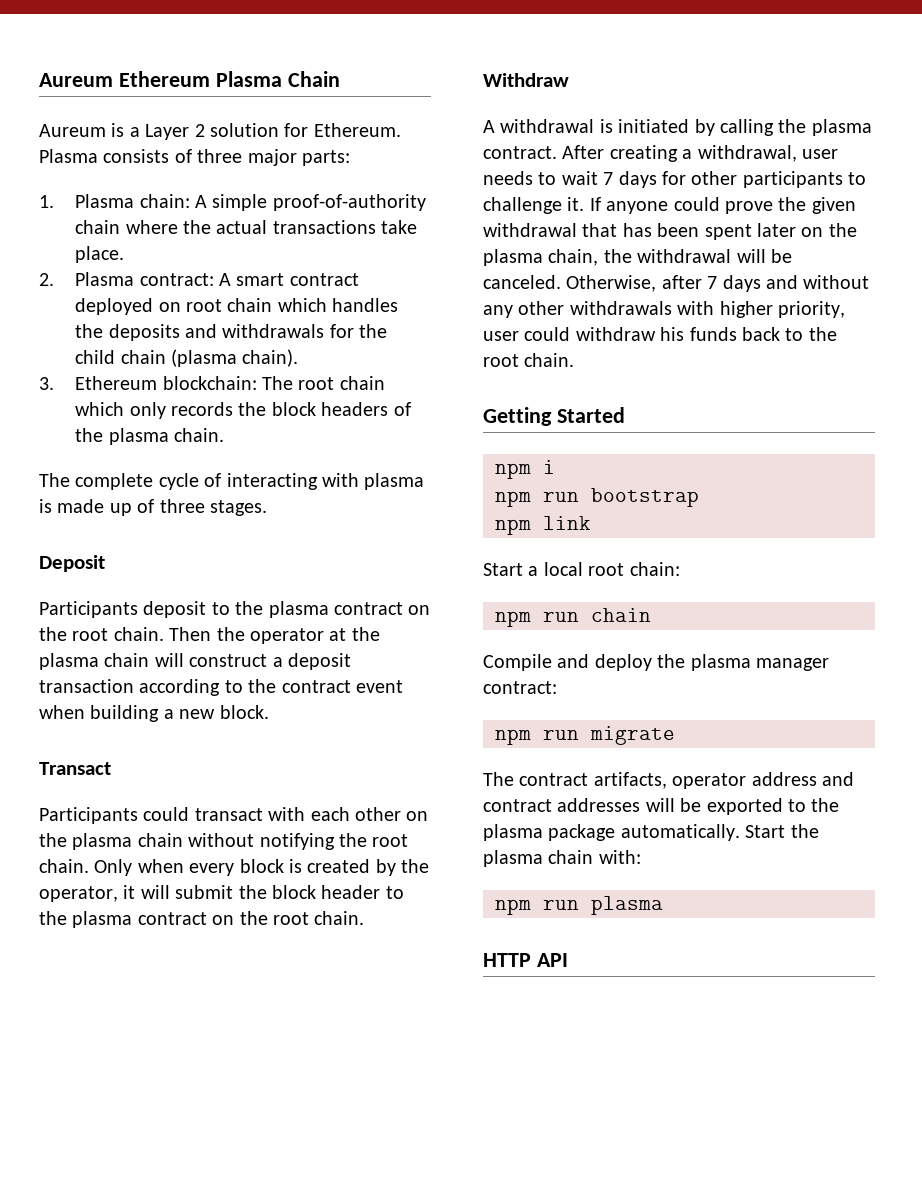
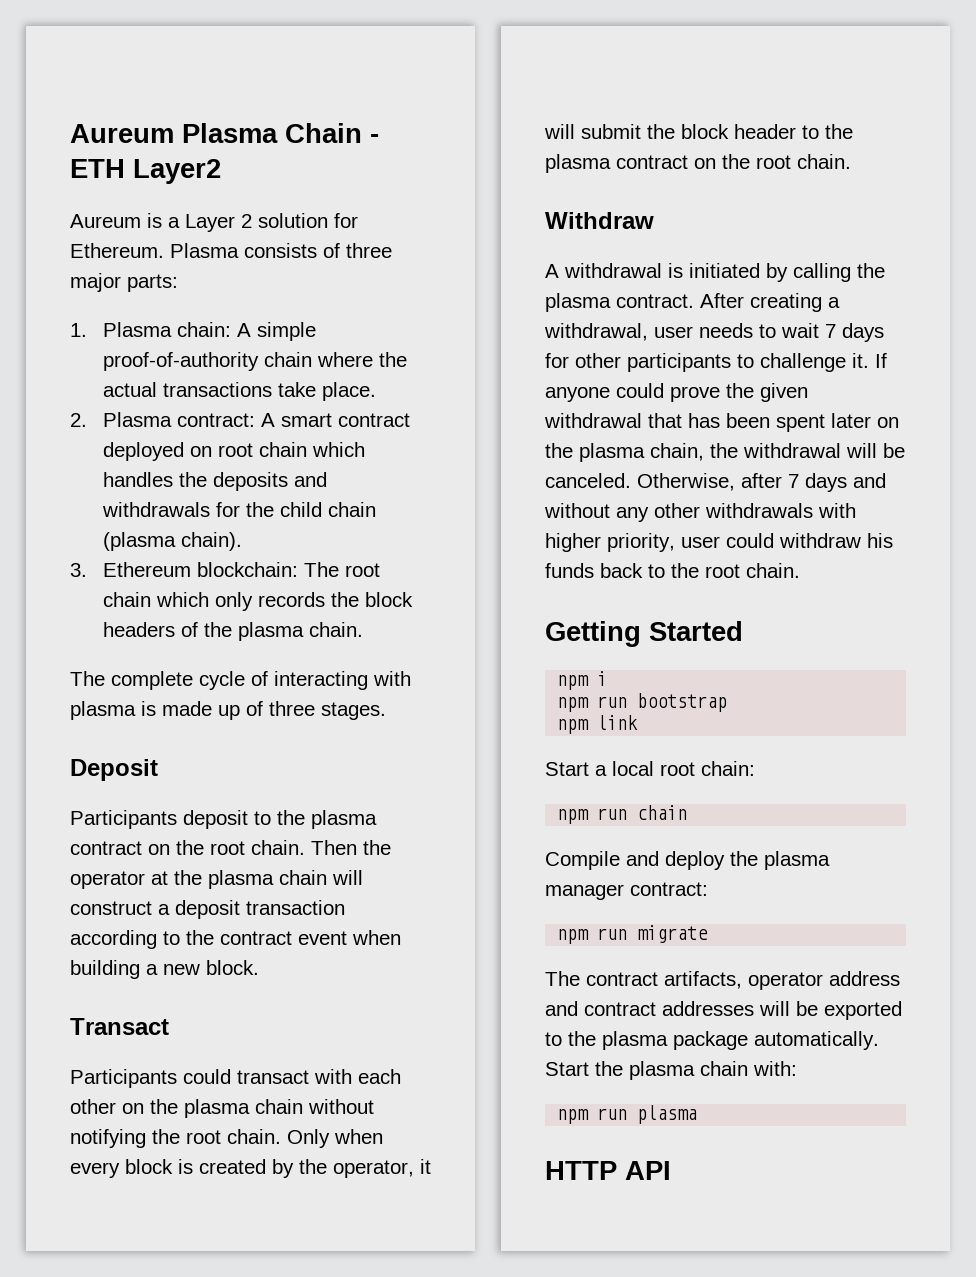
[39,71,210,87] Aureum Ethereum -> [70,124,174,143] Aureum
(340, 79) none -> [370,134,379,143] [70,159,221,184] - ETH Layer2

